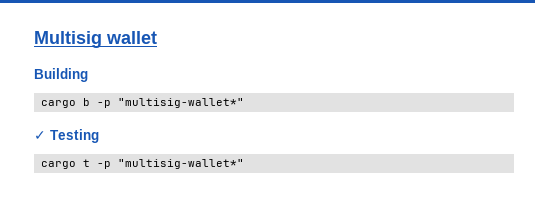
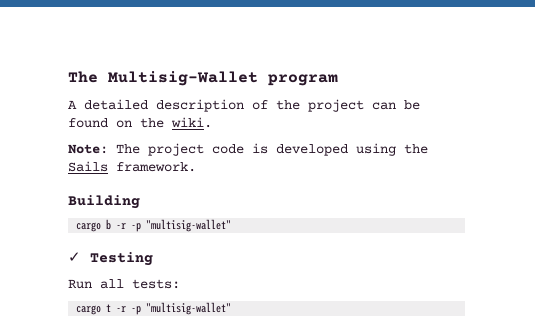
[34,31,157,48] Multisig wallet -> [68,71,338,86] [68,99,420,112] [68,117,212,128] [68,143,428,156] [68,161,196,172] The Multisig-Wallet program // A detailed description of the project can be found on the wiki. // Note: The project code is developed using the Sails framework.
[96,98,244,108] -p "multisig-wallet*" -> [116,219,232,232] -r -p "multisig-wallet"
(99, 136) none -> [68,279,180,289] // Run all tests:
[96,159,244,169] -p "multisig-wallet*" -> [116,302,232,315] -r -p "multisig-wallet"

